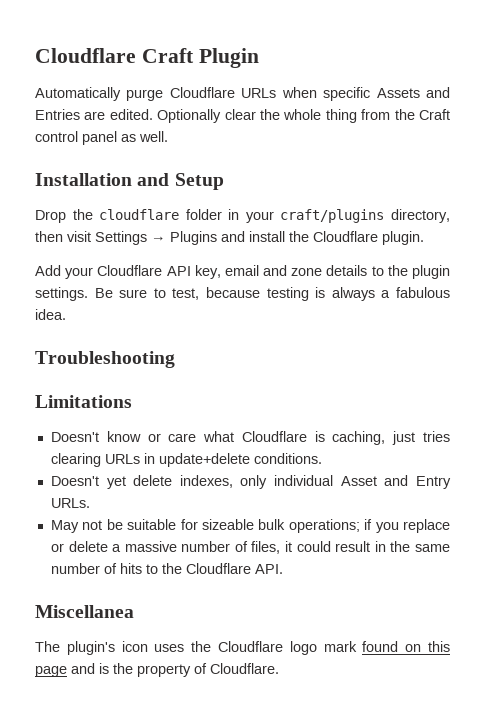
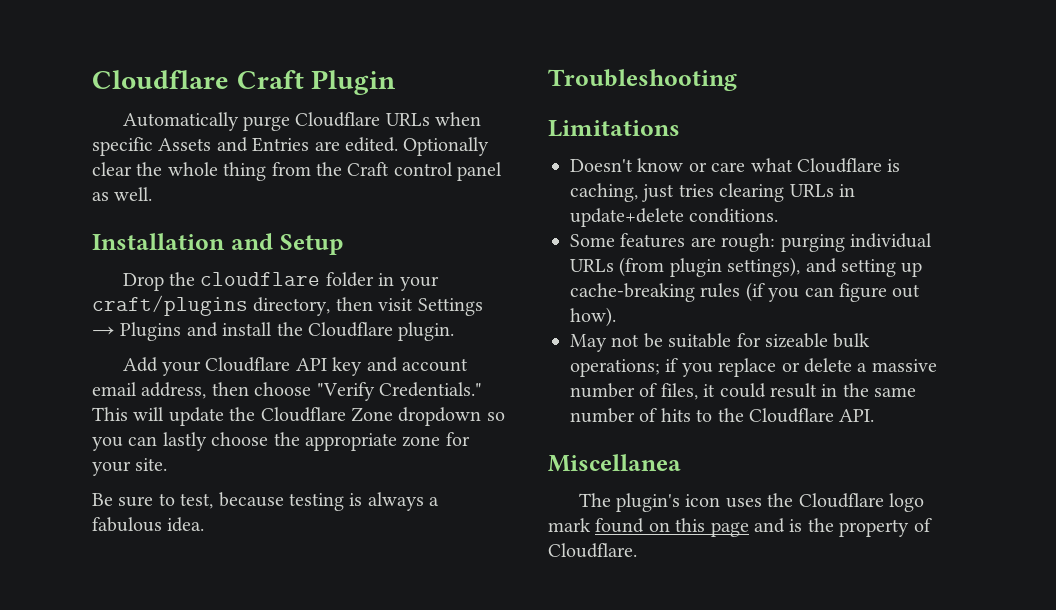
[194,265,450,279] [35,287,88,301] key, email and zone details to the plugin settings. -> [332,357,469,376] [92,382,482,401] [92,407,505,426] [92,432,470,451] [92,458,168,476] key and account email address, then choose "Verify Credentials." This will update the Cloudflare Zone dropdown so you can lastly choose the appropriate zone for your site. //
[50,475,452,489] [50,498,90,508] Doesn't yet delete indexes, only individual Asset and Entry URLs. -> [570,233,932,252] [570,257,923,277] [570,282,921,302] [570,307,616,327] Some features are rough: purging individual URLs (from plugin settings), and setting up cache-breaking rules (if you can figure out how).

